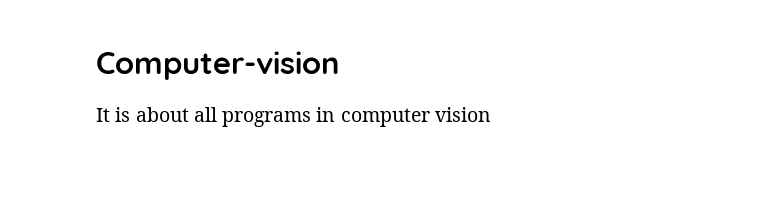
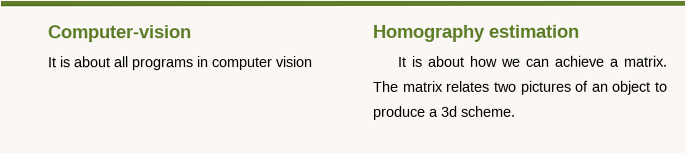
(491, 114) none -> [372,24,579,42] [397,55,667,67] [373,80,668,95] [373,105,516,120] // Homography estimation // It is about how we can achieve a matrix. The matrix relates two pictures of an object to produce a 3d scheme.

